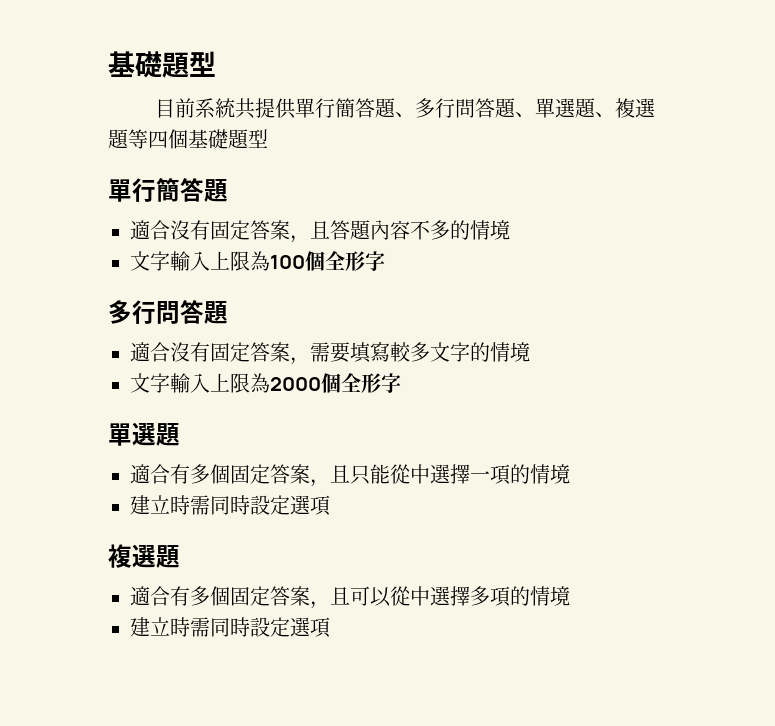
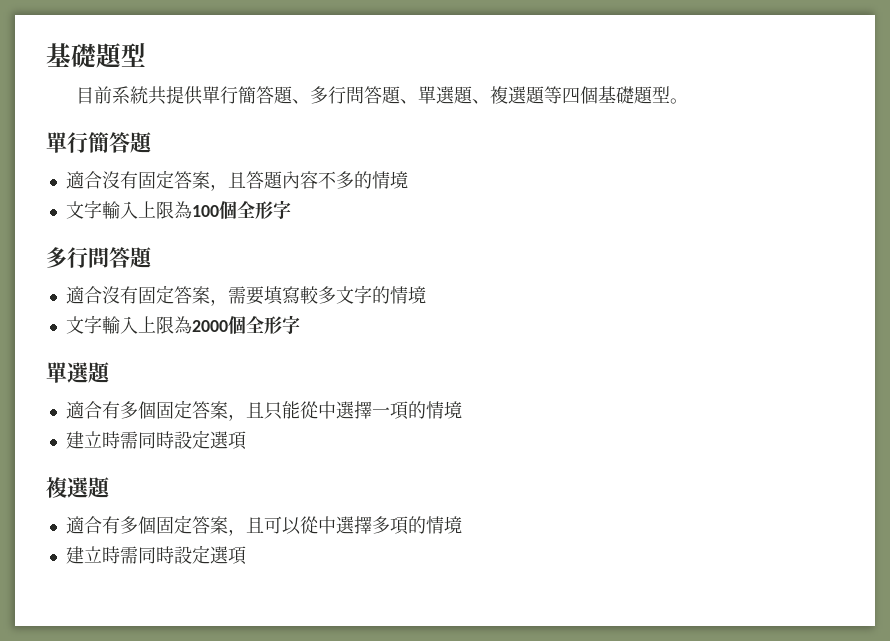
(268, 138) none -> [669,98,688,104] 。

